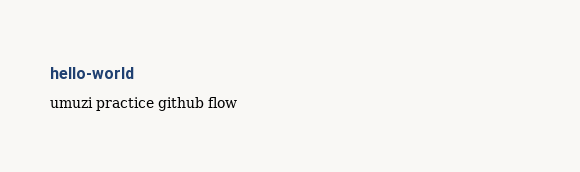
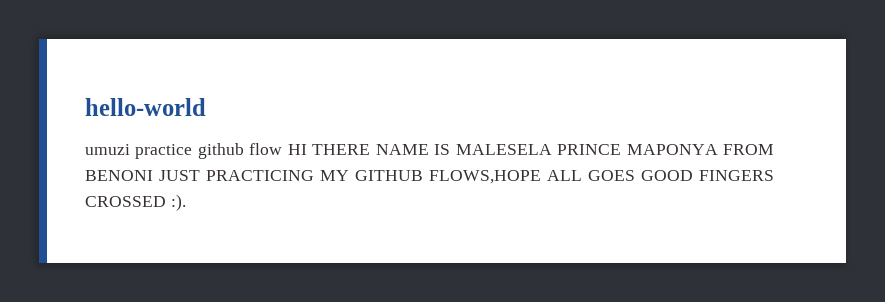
(237, 102) none -> [287,144,774,155] [85,170,774,184] [85,194,186,211] HI THERE NAME IS MALESELA PRINCE MAPONYA FROM BENONI JUST PRACTICING MY GITHUB FLOWS,HOPE ALL GOES GOOD FINGERS CROSSED :).

